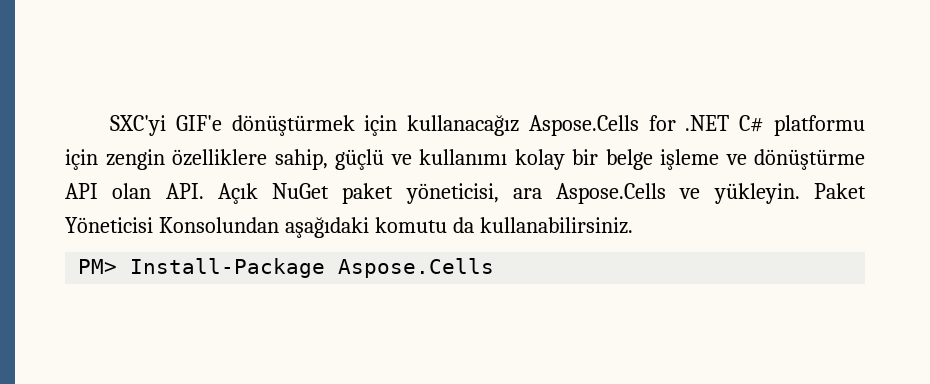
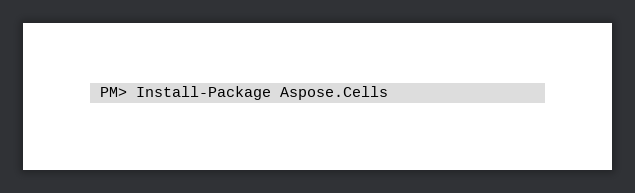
[110,115,865,136] [65,149,865,170] [65,183,866,204] [65,217,633,238] SXC'yi GIF'e dönüştürmek için kullanacağız Aspose.Cells for .NET C# platformu için zengin özelliklere sahip, güçlü ve kullanımı kolay bir belge işleme ve dönüştürme API olan API. Açık NuGet paket yöneticisi, ara Aspose.Cells ve yükleyin. Paket Yöneticisi Konsolundan aşağıdaki komutu da kullanabilirsiniz. // -> (99, 92) none

